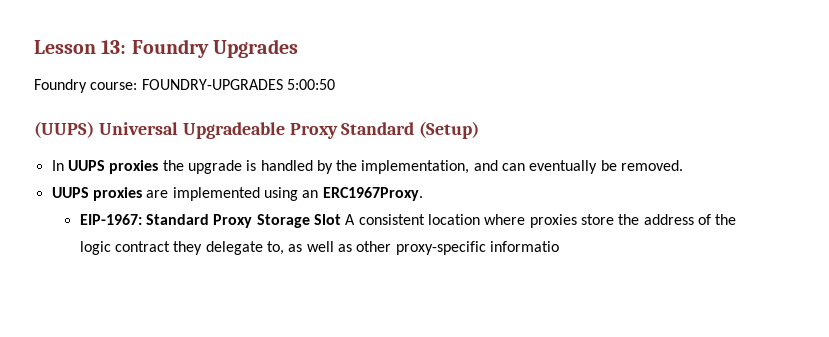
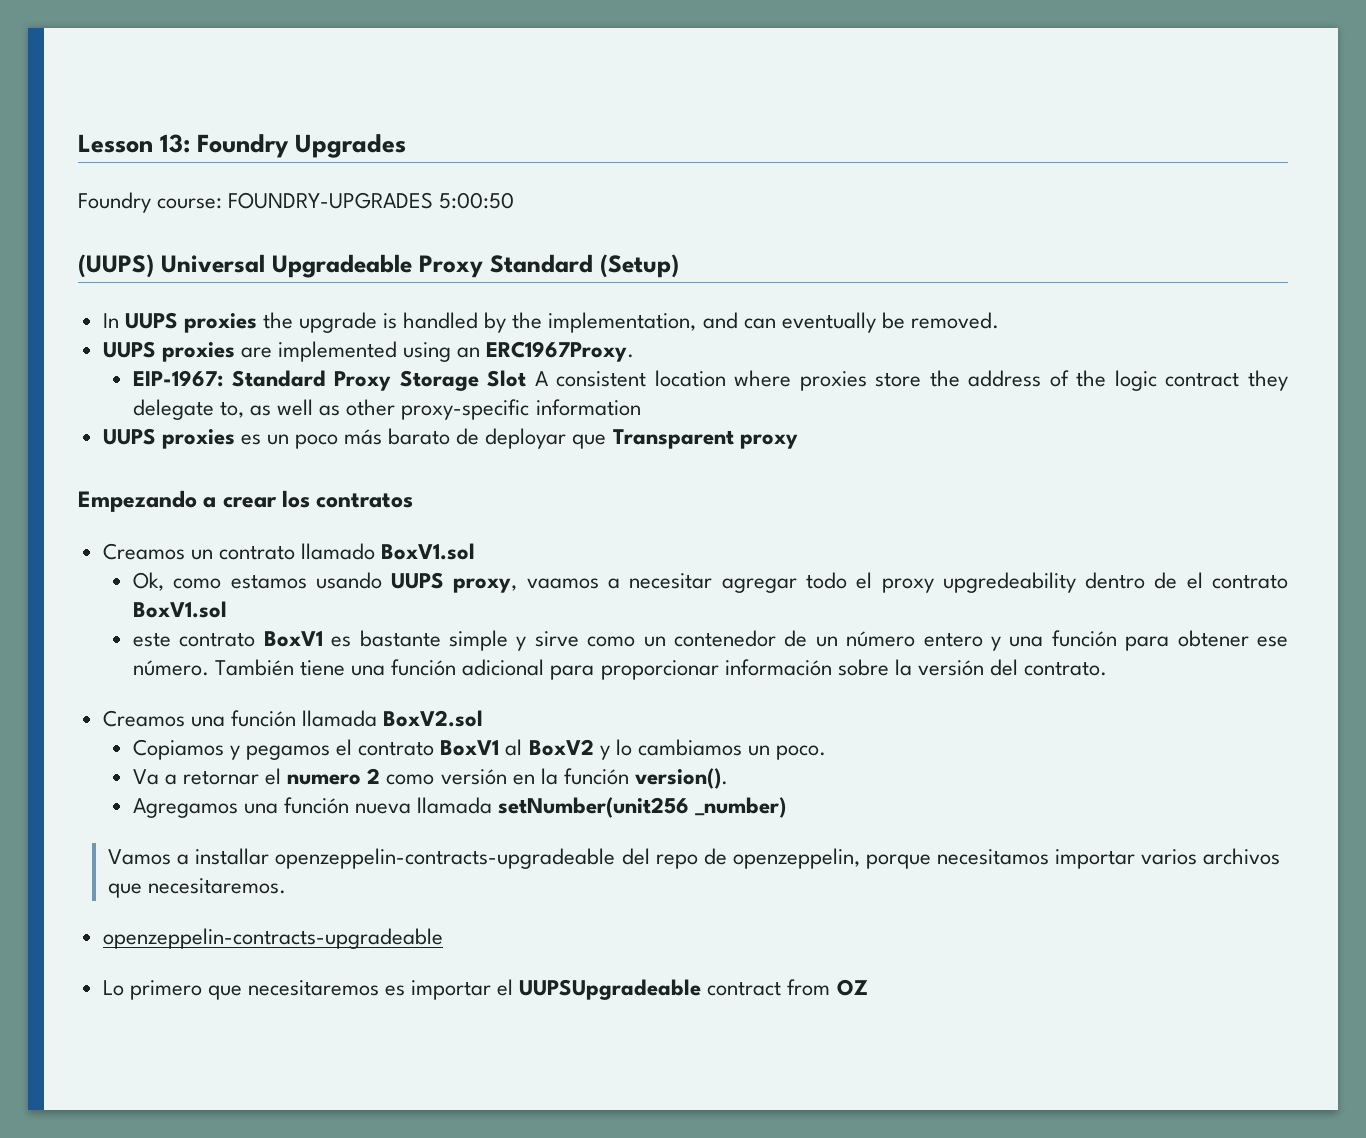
[490,241,560,252] informatio -> [535,399,641,416] [102,428,798,449] [78,490,414,512] [102,543,476,560] [132,572,1288,593] [132,601,227,618] [132,630,1288,651] [132,659,1107,680] [102,710,484,727] [132,739,826,760] [132,768,728,789] [132,797,787,818] [108,848,1281,869] [108,878,287,898] [102,928,443,949] [102,979,868,1000] information // UUPS proxies es un poco más barato de deployar que Transparent proxy // Empezando a crear los contratos // Creamos un contrato llamado BoxV1.sol // Ok, como estamos usando UUPS proxy, vaamos a necesitar agregar todo el proxy upgredeability dentro de el contrato BoxV1.sol // este contrato BoxV1 es bastante simple y sirve como un contenedor de un número entero y una función para obtener ese número. También tiene una función adicional para proporcionar información sobre la versión del contrato. // Creamos una función llamada BoxV2.sol // Copiamos y pegamos el contrato BoxV1 al BoxV2 y lo cambiamos un poco. // Va a retornar el numero 2 como versión en la función version(). // Agregamos una función nueva llamada setNumber(unit256 _number) // Vamos a installar openzeppelin-contracts-upgradeable del repo de openzeppelin, porque necesitamos importar varios archivos que necesitaremos. // openzeppelin-contracts-upgradeable // Lo primero que necesitaremos es importar el UUPSUpgradeable contract from OZ

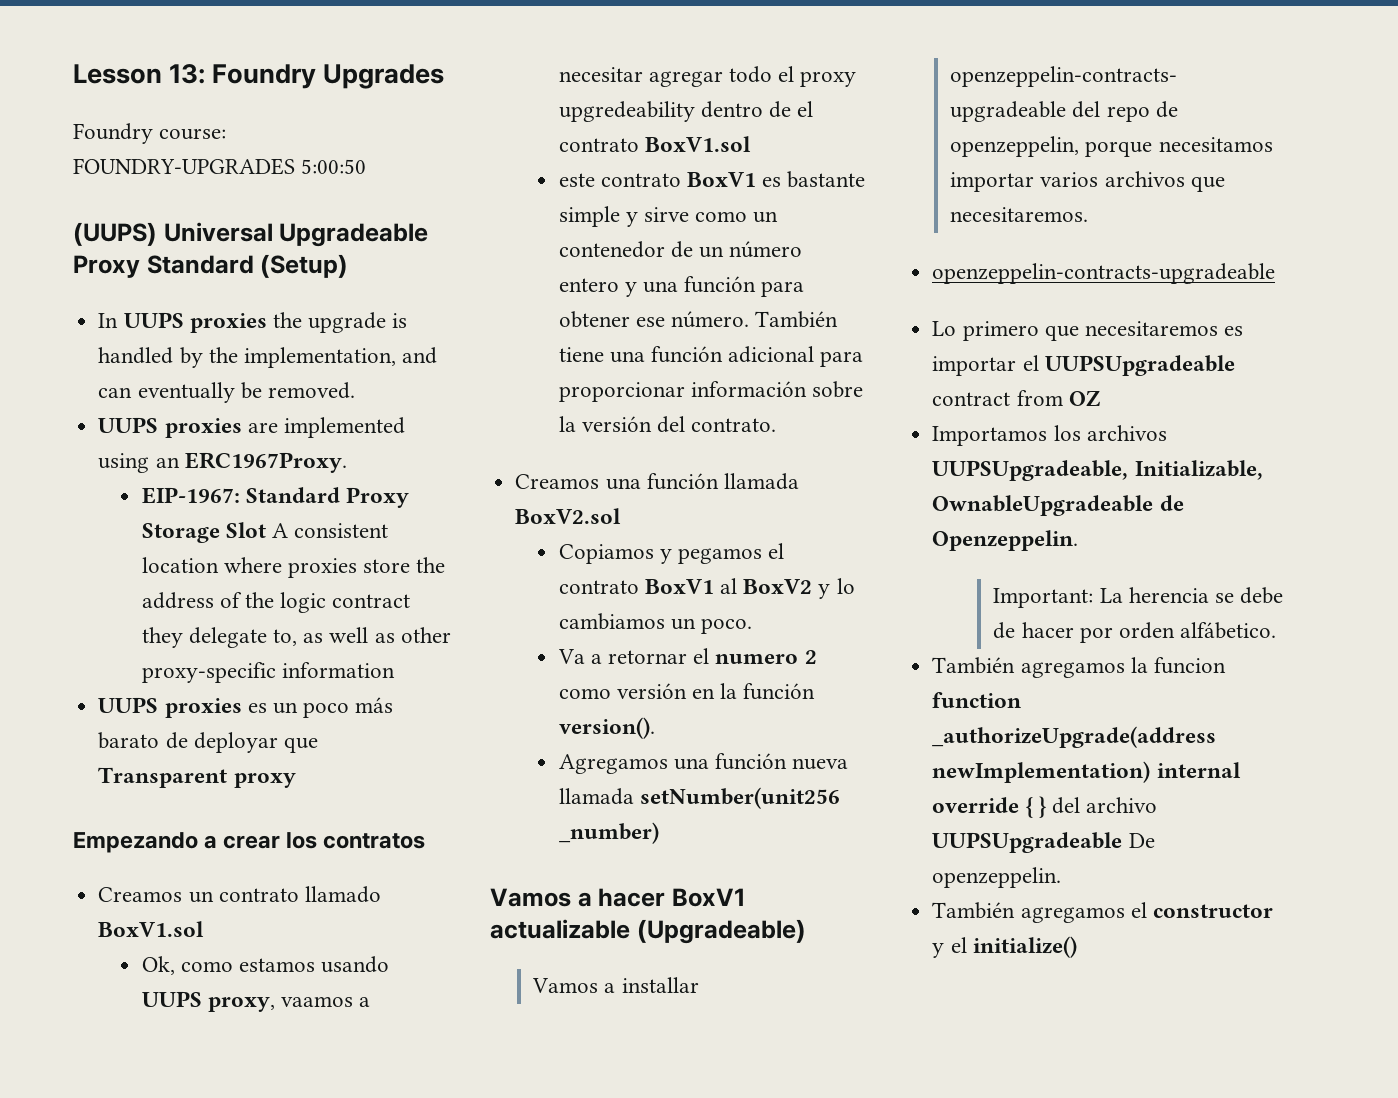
(787, 807) none -> [490,888,745,907] [490,919,806,944] // Vamos a hacer BoxV1 actualizable (Upgradeable)
(868, 987) none -> [932,425,1167,446] [932,460,1263,481] [932,495,1184,516] [932,530,1079,551] [993,587,1284,608] [993,622,1277,643] [932,657,1226,678] [932,692,1022,708] [932,726,1217,748] [932,761,1241,783] [932,796,1158,818] [932,832,1155,853] [932,867,1062,888] [932,902,1273,923] [932,936,1077,958] // Importamos los archivos UUPSUpgradeable, Initializable, OwnableUpgradeable de Openzeppelin. // Important: La herencia se debe de hacer por orden alfábetico. // También agregamos la funcion function _authorizeUpgrade(address newImplementation) internal override { } del archivo UUPSUpgradeable De openzeppelin. // También agregamos el constructor y el initialize()

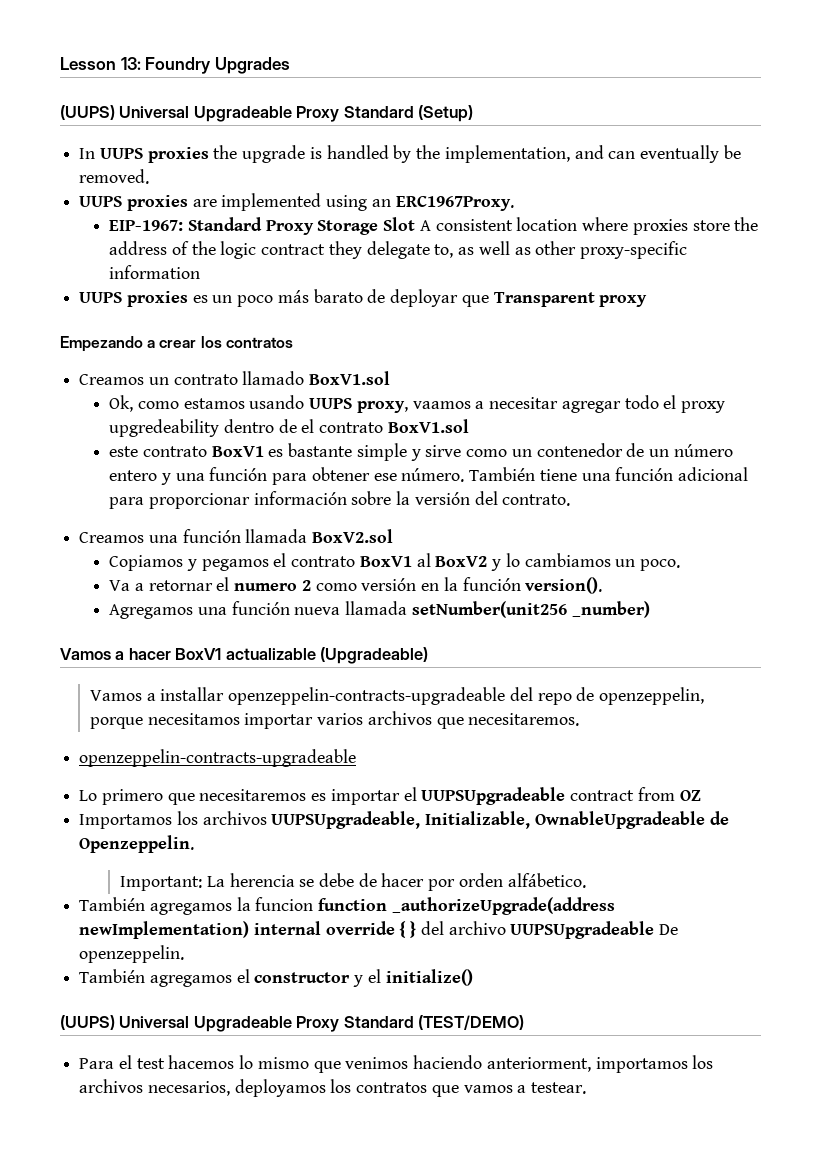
[73,123,227,144] [73,158,367,175] // Foundry course: FOUNDRY-UPGRADES 5:00:50 -> (290, 65) none
(1077, 947) none -> [60,1015,525,1032] [79,1055,714,1073] [79,1079,587,1097] // (UUPS) Universal Upgradeable Proxy Standard (TEST/DEMO) // Para el test hacemos lo mismo que venimos haciendo anteriorment, importamos los archivos necesarios, deployamos los contratos que vamos a testear.

